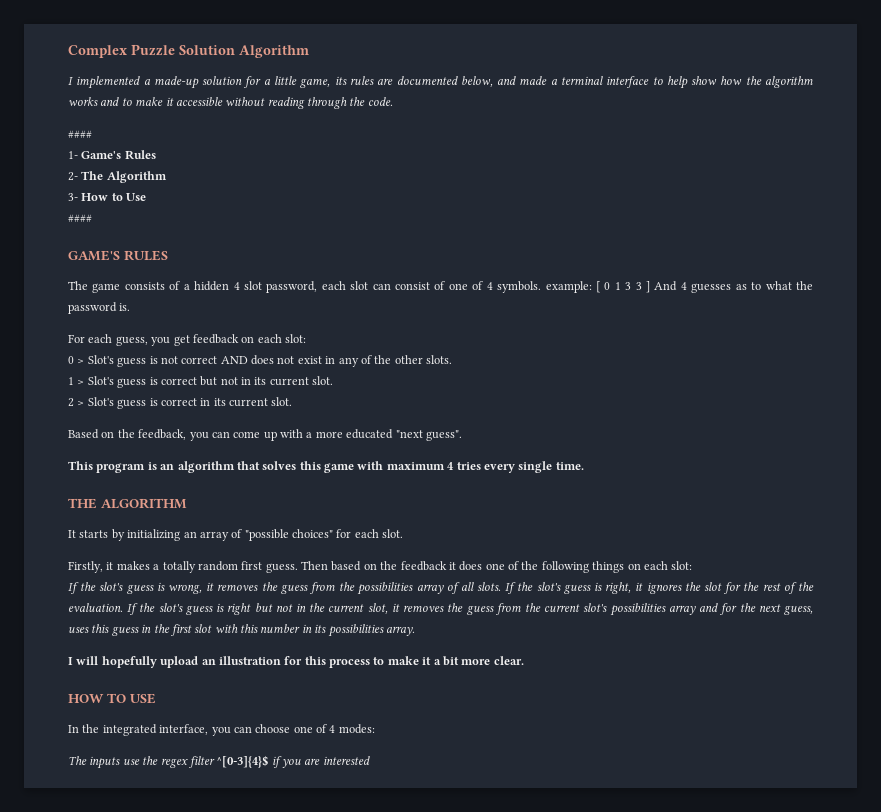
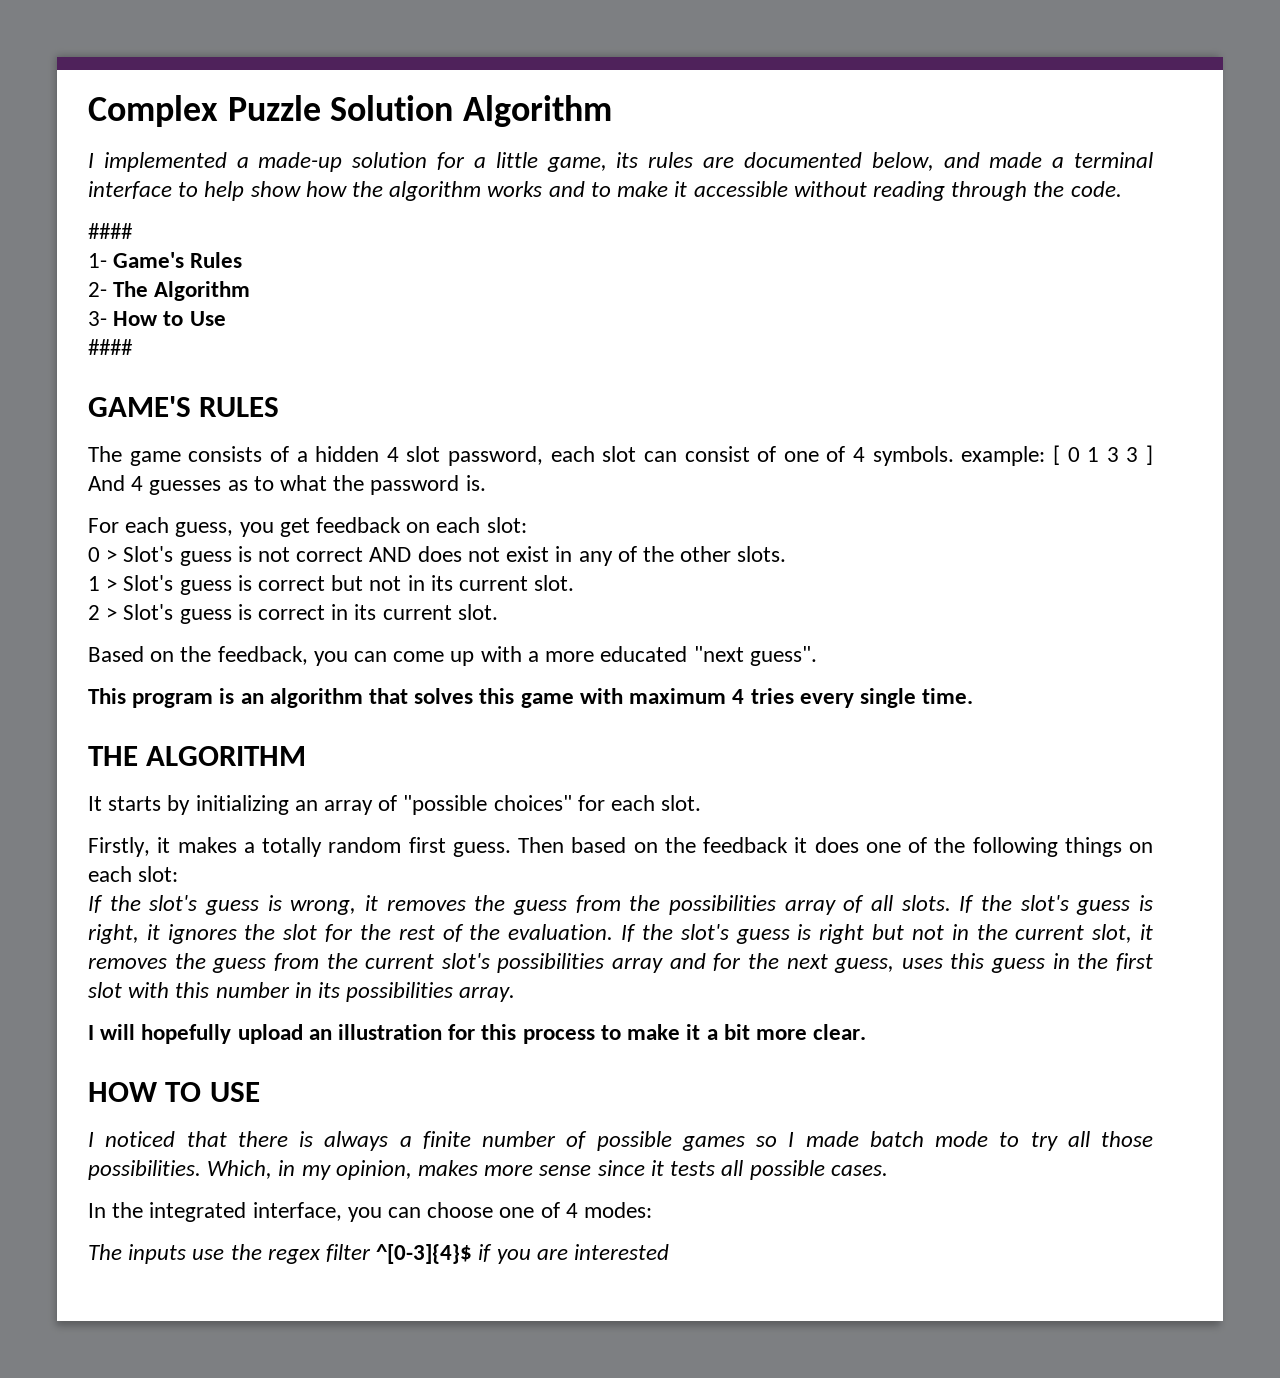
(156, 698) none -> [88,1131,1153,1151] [88,1160,888,1180] // I noticed that there is always a finite number of possible games so I made batch mode to try all those possibilities. Which, in my opinion, makes more sense since it tests all possible cases.

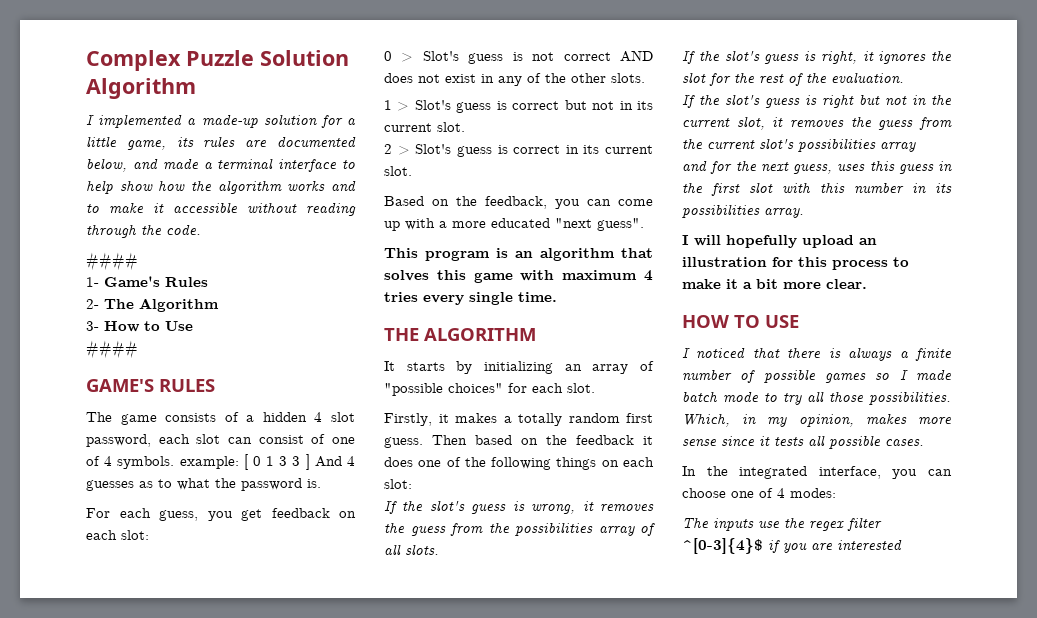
(951, 903) none -> (439, 549) //
(614, 932) none -> (904, 78) //
(664, 965) none -> (916, 147) //

